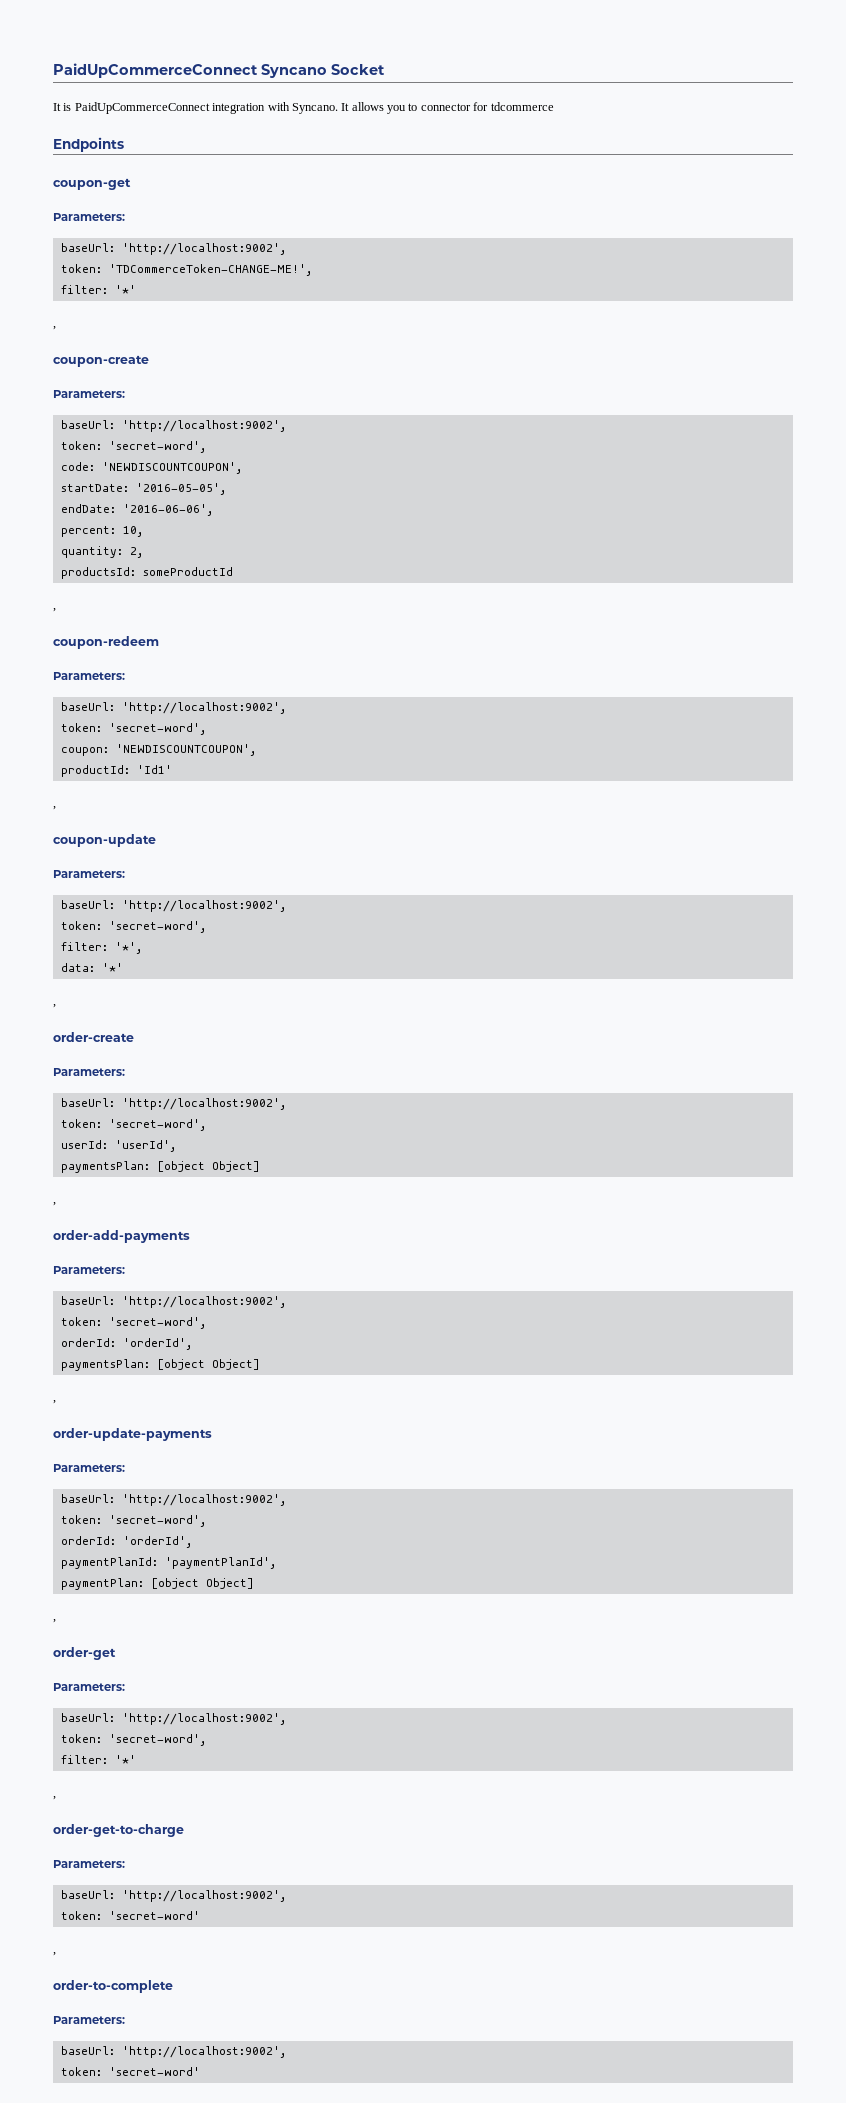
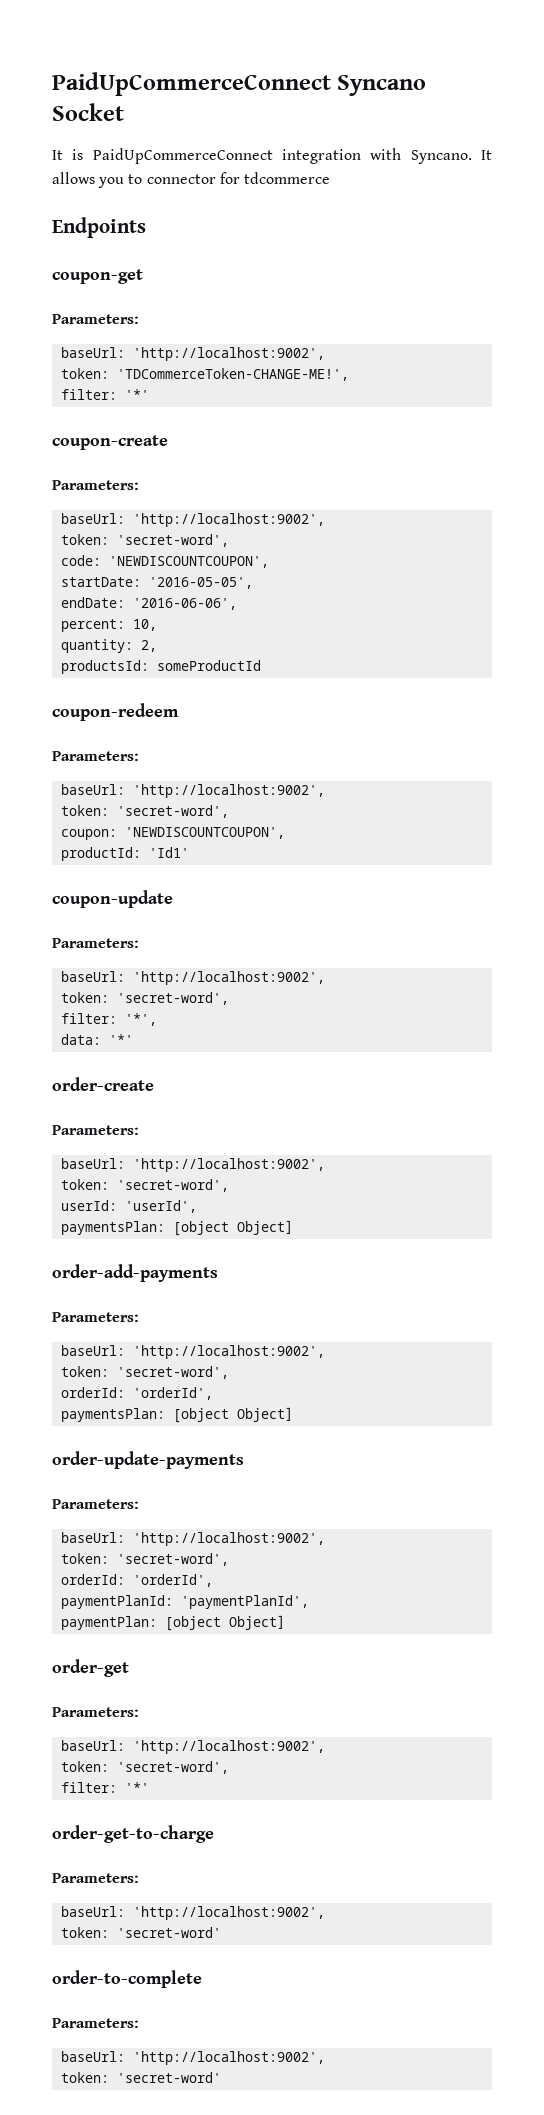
[53,326,56,330] // , -> (150, 394) none
[53,608,56,612] // , -> (262, 665) none
[53,806,56,810] // , -> (190, 852) none
[53,1004,56,1008] // , -> (134, 1039) none
[53,1202,56,1206] // , -> (294, 1227) none
[53,1400,56,1404] // , -> (294, 1414) none
[53,1619,56,1623] // , -> (286, 1622) none
[53,1796,56,1800] // , -> (150, 1787) none
[53,1952,56,1956] // , -> (222, 1932) none

